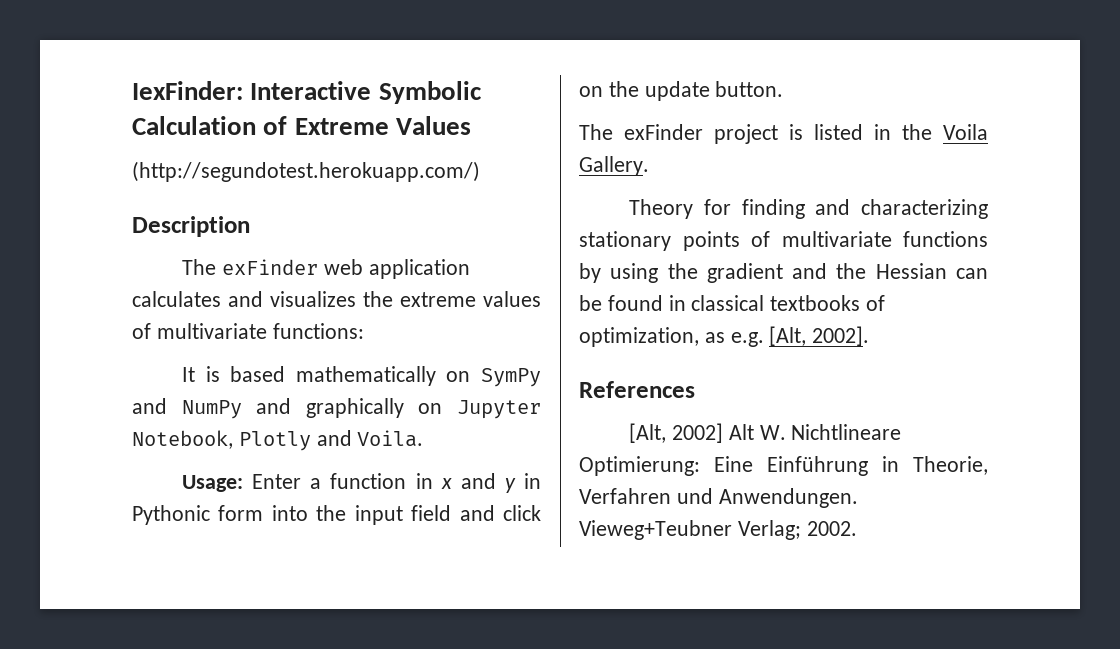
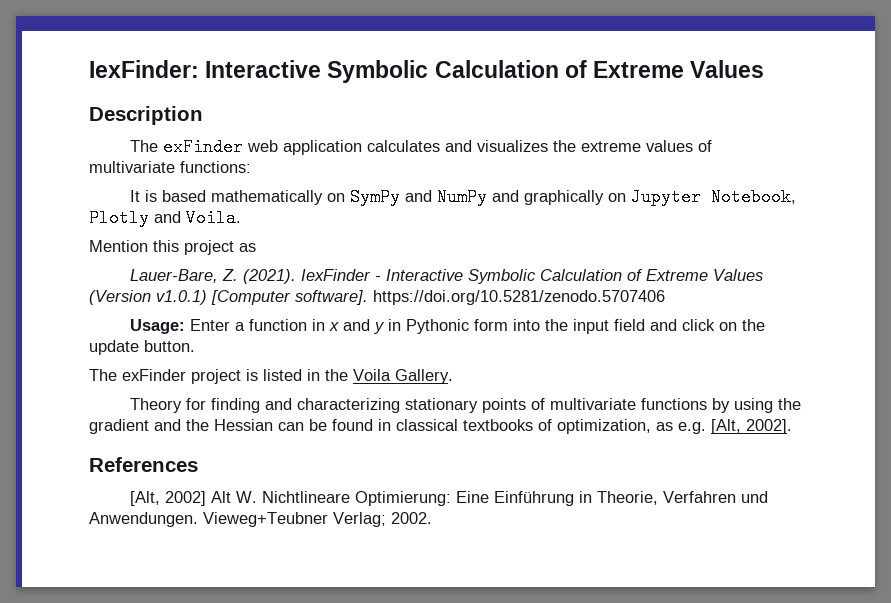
[132,161,480,182] // (http://segundotest.herokuapp.com/) -> (765, 69) none
(424, 438) none -> [89,240,256,255] [129,269,763,284] [89,290,665,305] // Mention this project as // Lauer-Bare, Z. (2021). IexFinder - Interactive Symbolic Calculation of Extreme Values (Version v1.0.1) [Computer software]. https://doi.org/10.5281/zenodo.5707406

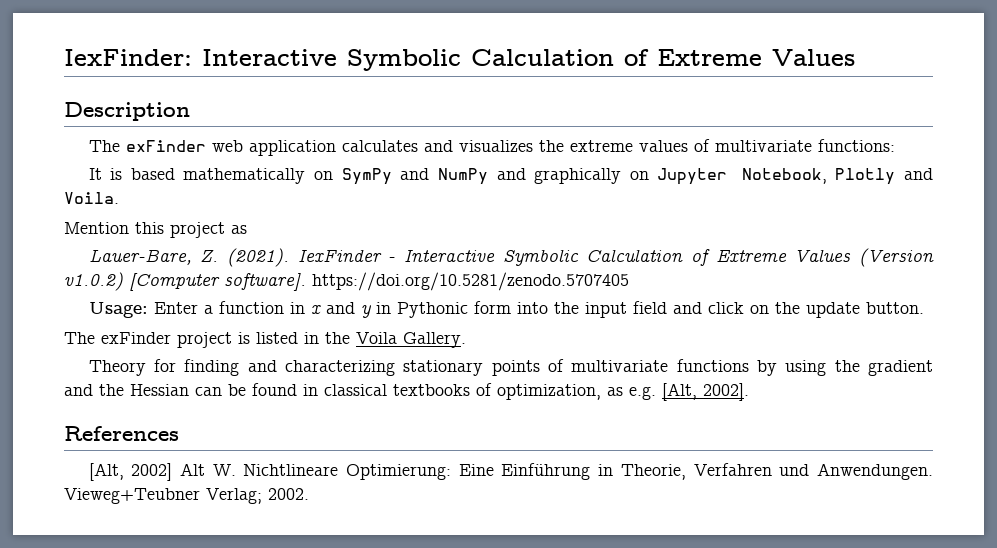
[156,290,207,305] v1.0.1) -> [64,272,123,291] v1.0.2)
[373,290,665,305] https://doi.org/10.5281/zenodo.5707406 -> [312,272,629,291] https://doi.org/10.5281/zenodo.5707405

